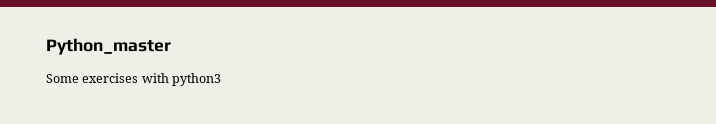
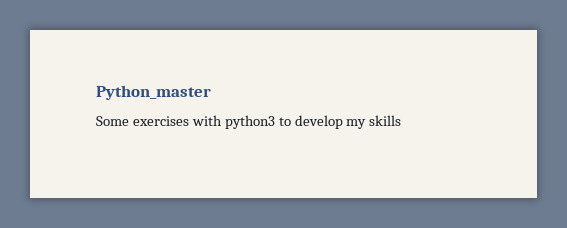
(222, 79) none -> [278,115,402,129] to develop my skills

